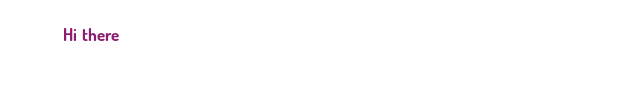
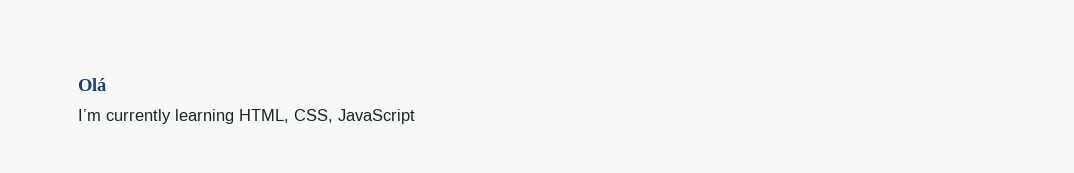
[63,28,119,41] Hi there -> [78,78,106,91] [78,109,415,124] Olá // I’m currently learning HTML, CSS, JavaScript

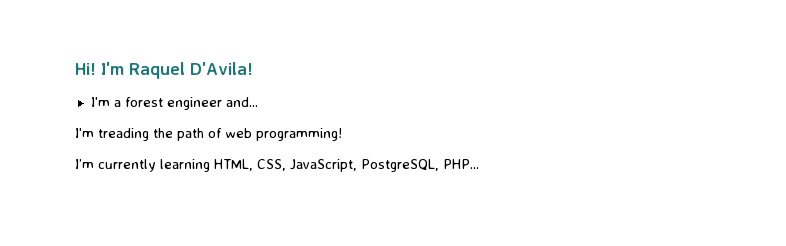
[78,78,106,91] Olá -> [75,62,253,79] [90,97,258,110] [75,128,342,141] Hi! I'm Raquel D'Avila! // I'm a forest engineer and... // I'm treading the path of web programming!
[338,109,415,124] JavaScript -> [290,159,479,172] JavaScript, PostgreSQL, PHP...

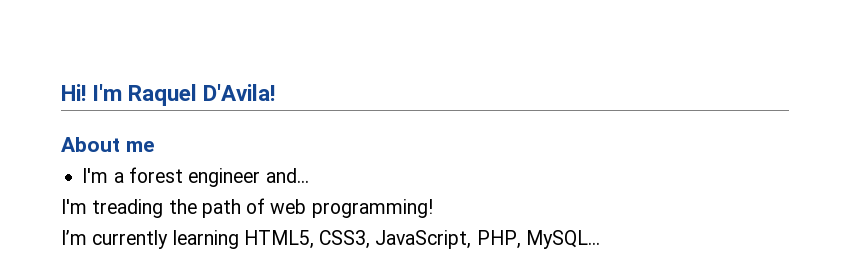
(253, 68) none -> [61,137,154,152] // About me
[214,159,479,172] HTML, CSS, JavaScript, PostgreSQL, PHP... -> [243,230,600,249] HTML5, CSS3, JavaScript, PHP, MySQL...

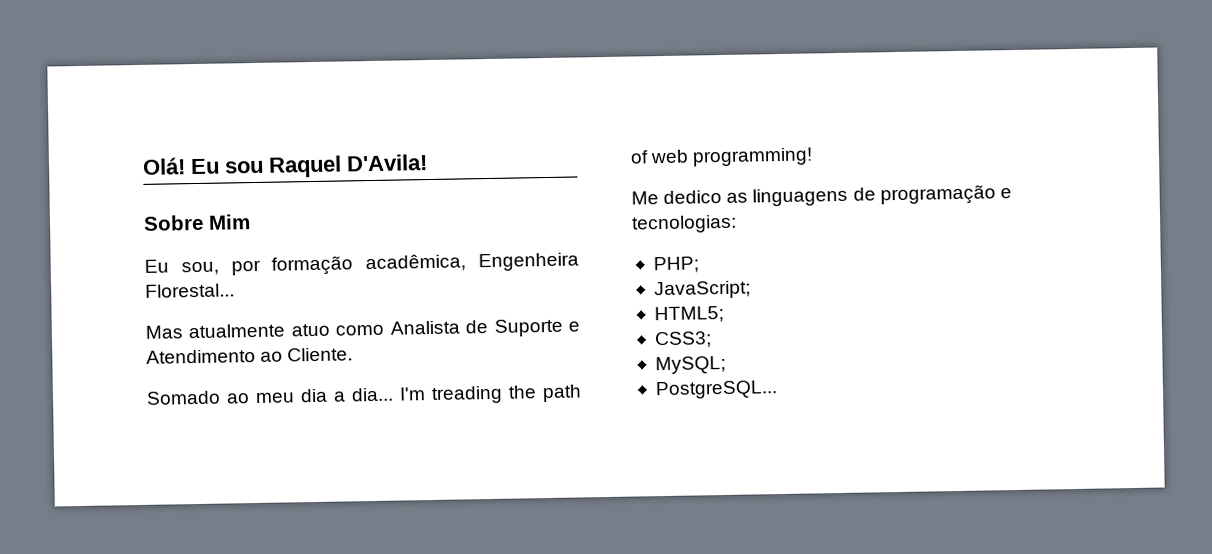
[61,84,123,101] Hi! I'm -> [142,157,264,175] Olá! Eu sou
[61,137,154,152] [82,167,309,187] About me // I'm a forest engineer and... // -> [143,214,251,231] [144,252,579,276] [145,283,235,298] [145,318,581,339] [146,347,354,364] [146,387,394,405] Sobre Mim // Eu sou, por formação acadêmica, Engenheira Florestal... // Mas atualmente atuo como Analista de Suporte e Atendimento ao Cliente. // Somado ao meu dia a dia...
[61,230,600,249] I’m currently learning HTML5, CSS3, JavaScript, PHP, MySQL... -> [631,184,1012,207] [631,214,737,234] [652,256,699,274] [653,280,751,300] [653,305,724,324] [653,331,712,349] [654,355,726,375] [654,380,778,400] Me dedico as linguagens de programação e tecnologias: // PHP; // JavaScript; // HTML5; // CSS3; // MySQL; // PostgreSQL...

